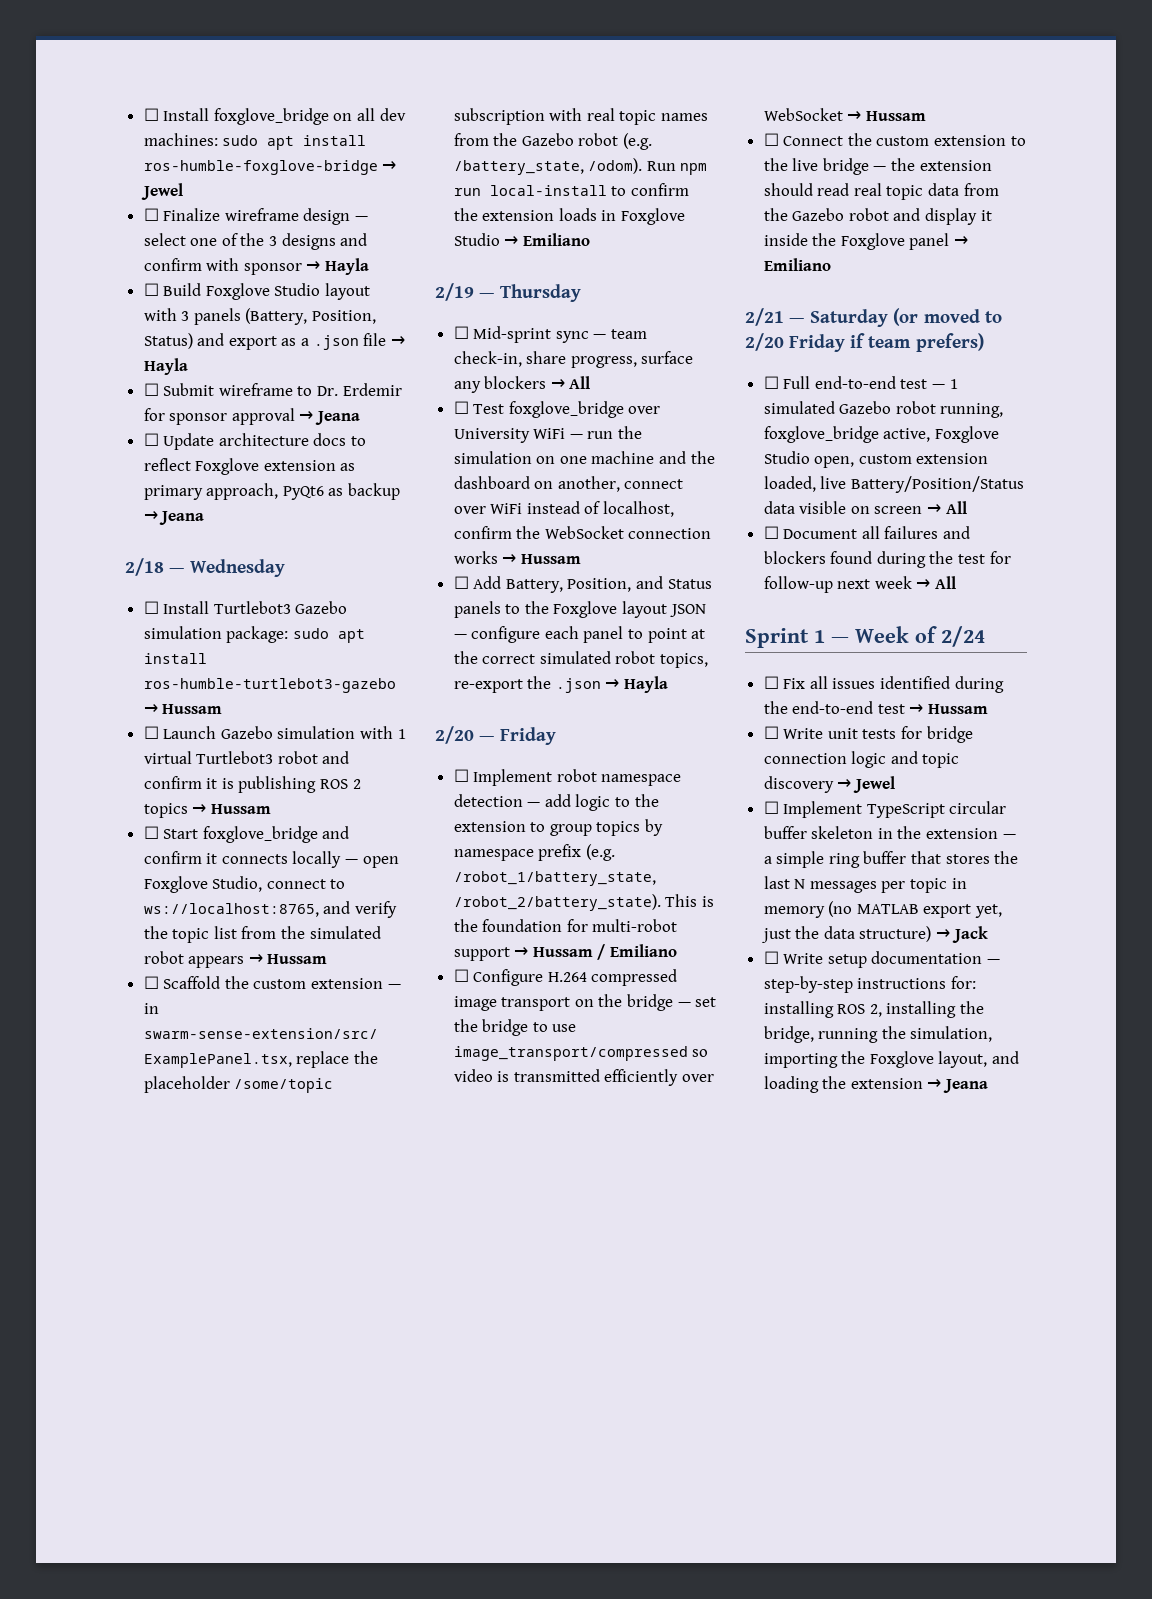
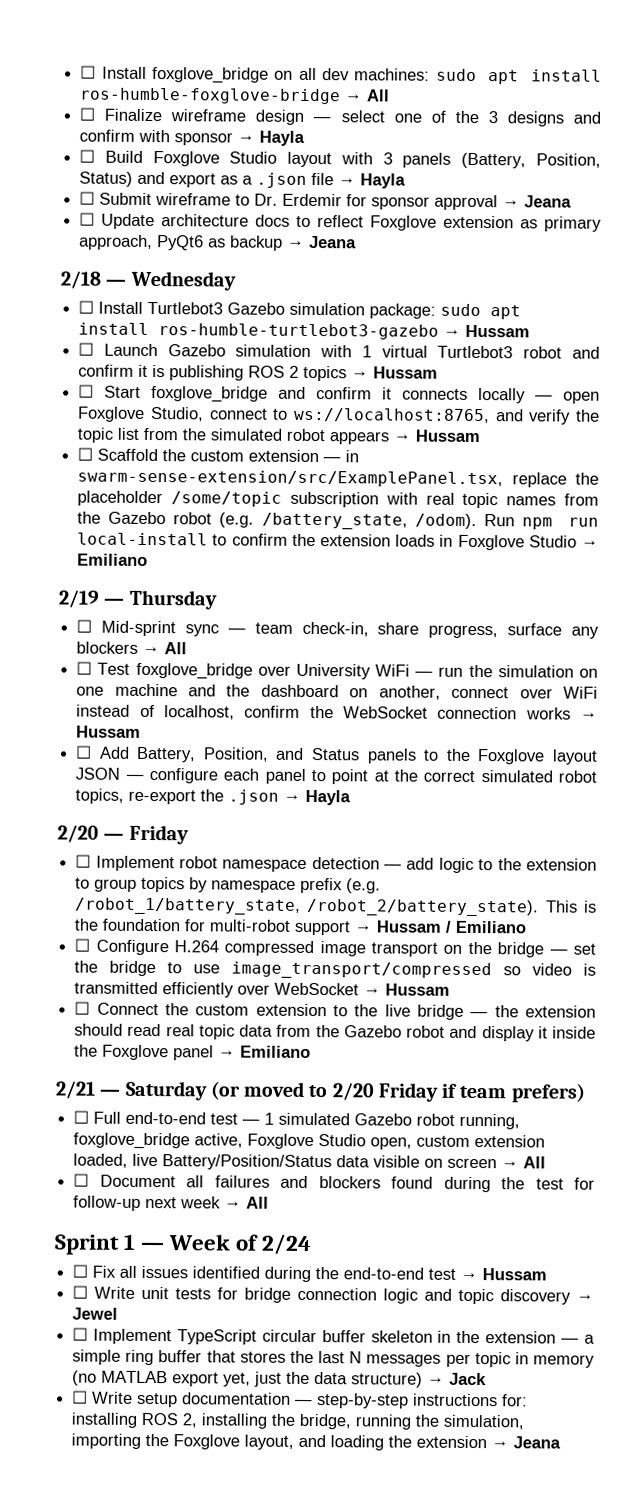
[140,183,183,200] Jewel -> [366,89,391,102] All

